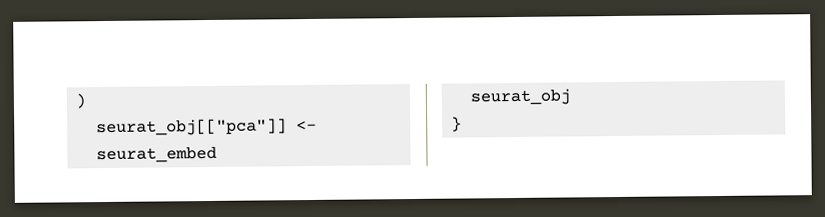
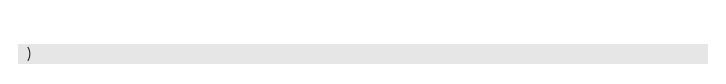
[95,118,317,137] [95,146,217,164] [469,88,571,106] [450,116,462,132] // seurat_obj[["pca"]] <- seurat_embed // seurat_obj // } -> (33, 54) none

